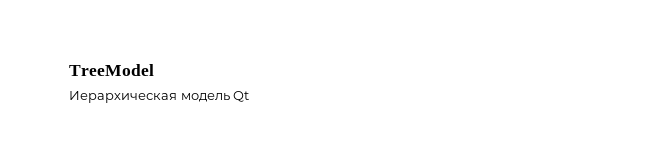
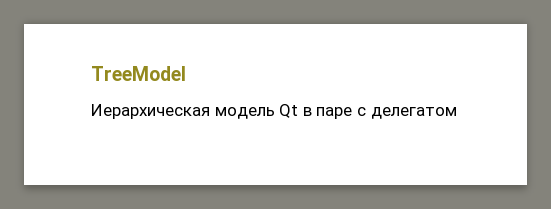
(250, 96) none -> [302,107,457,119] в паре с делегатом

